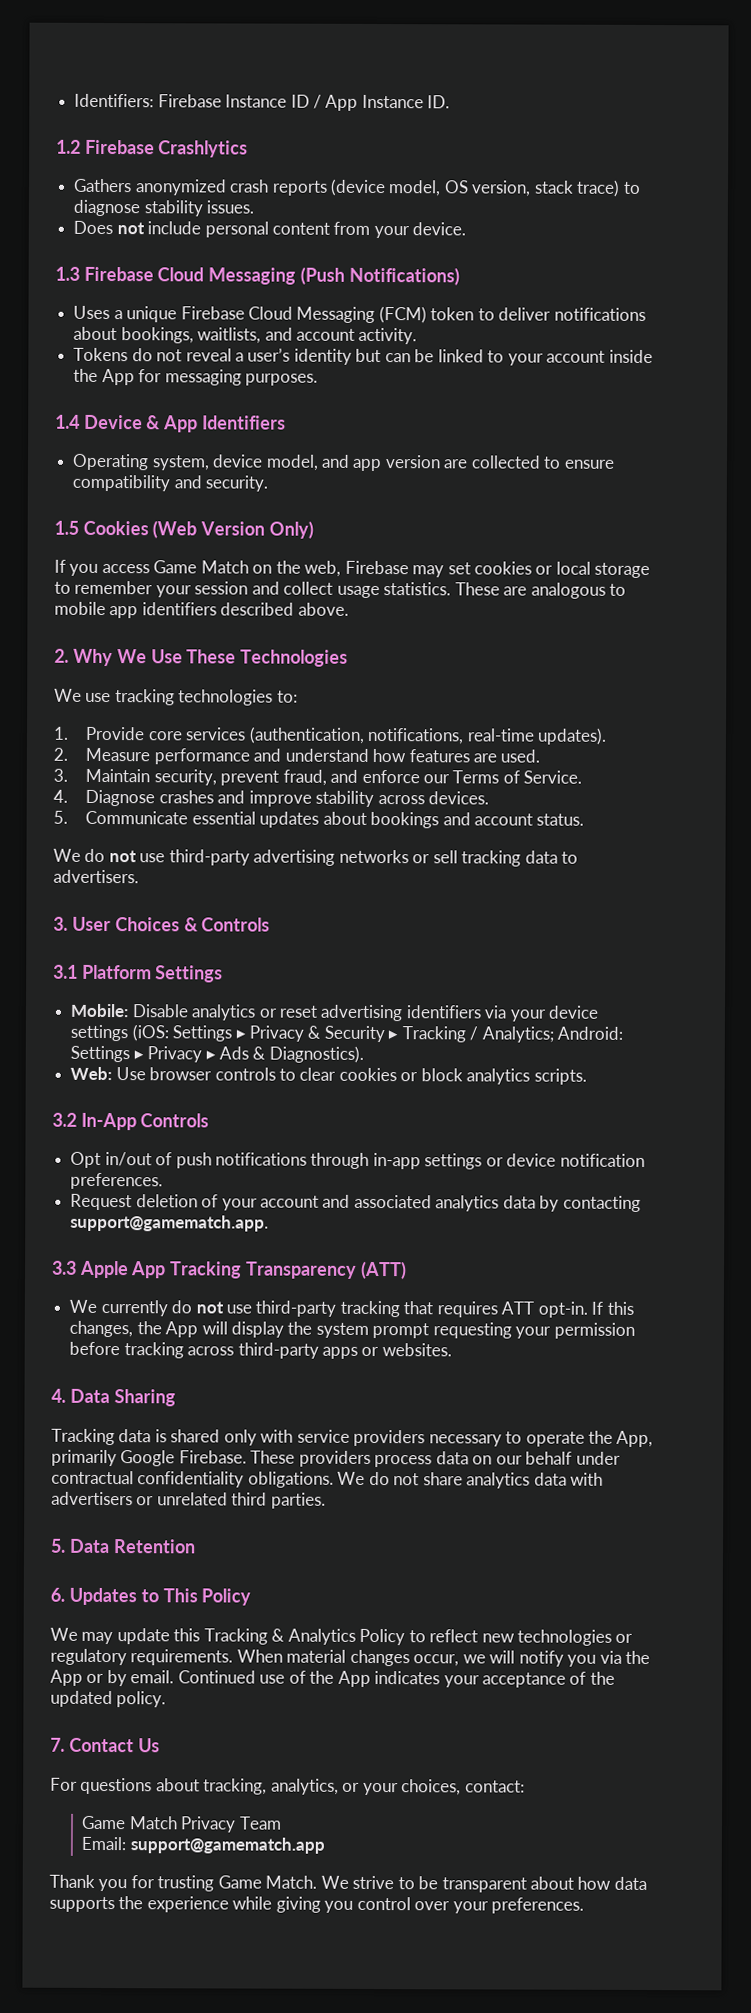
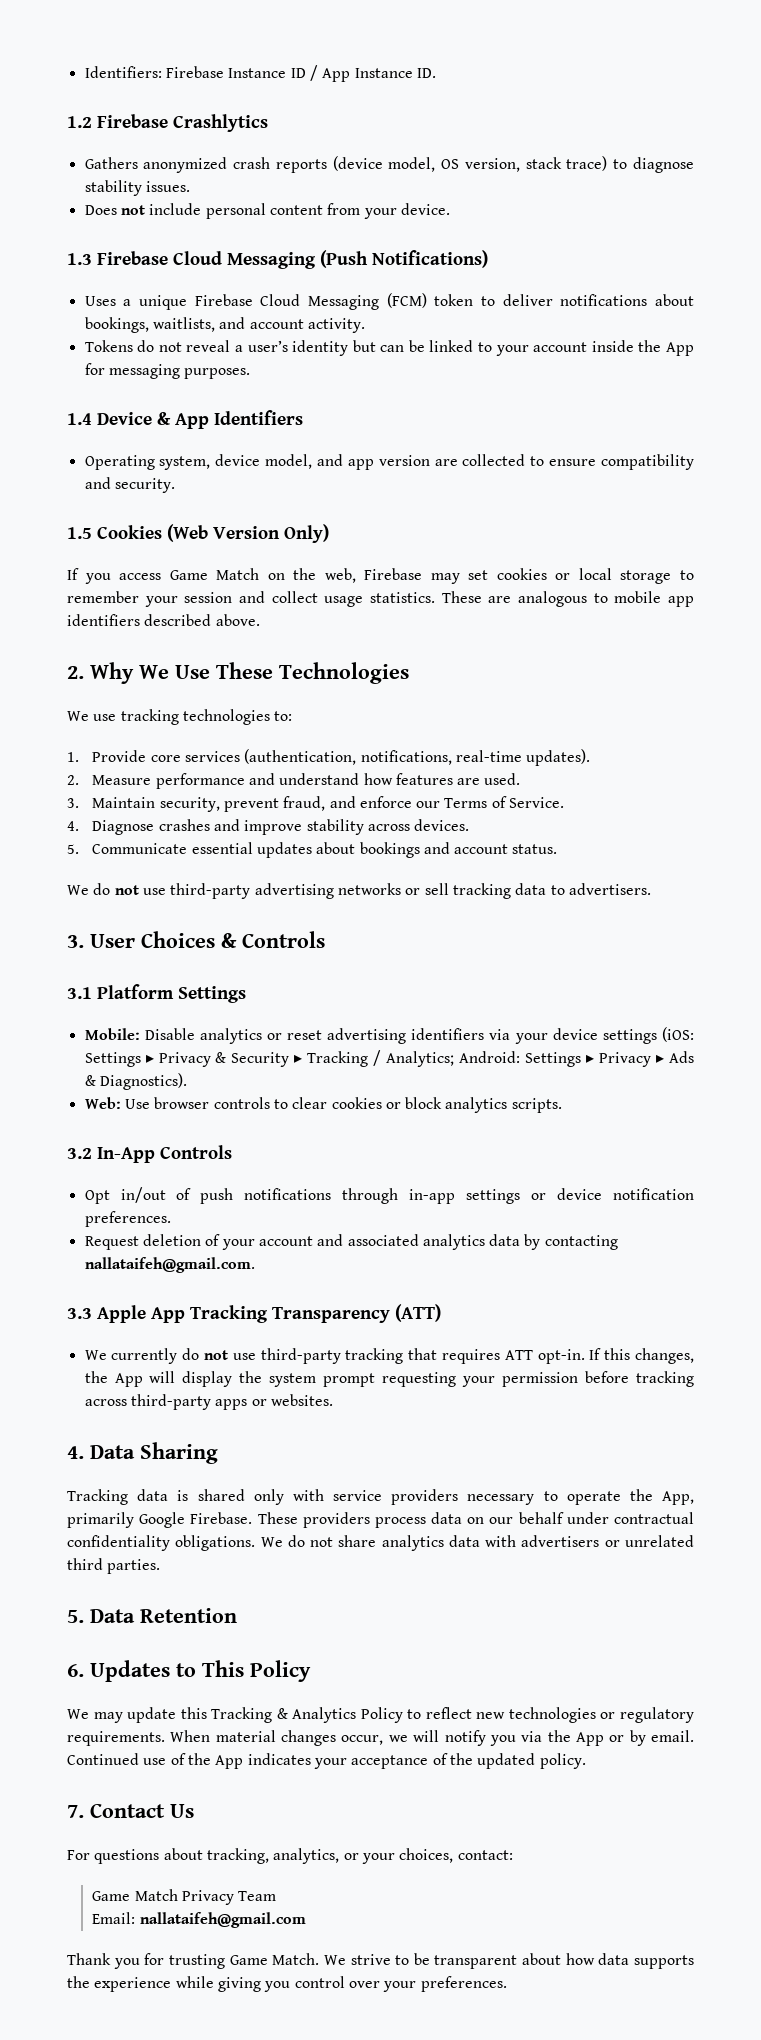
[70,1214,270,1232] support@gamematch.app. -> [84,1257,255,1273] nallataifeh@gmail.com.
[129,1837,325,1854] support@gamematch.app -> [139,1912,306,1928] nallataifeh@gmail.com

